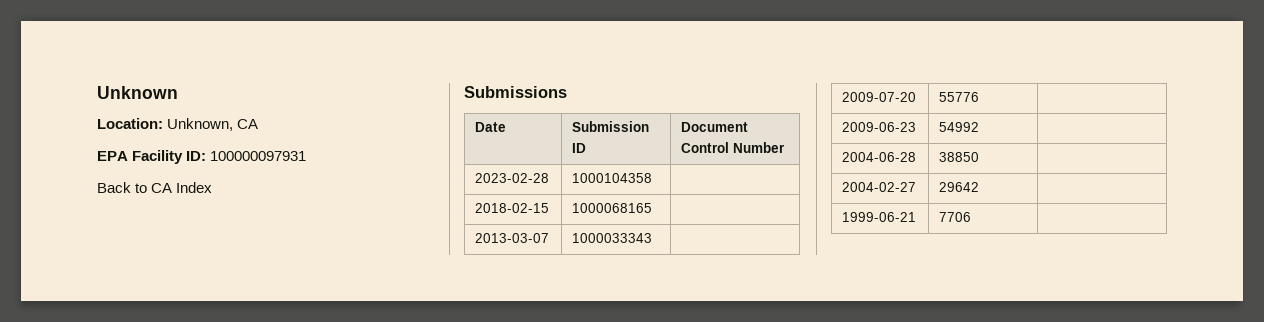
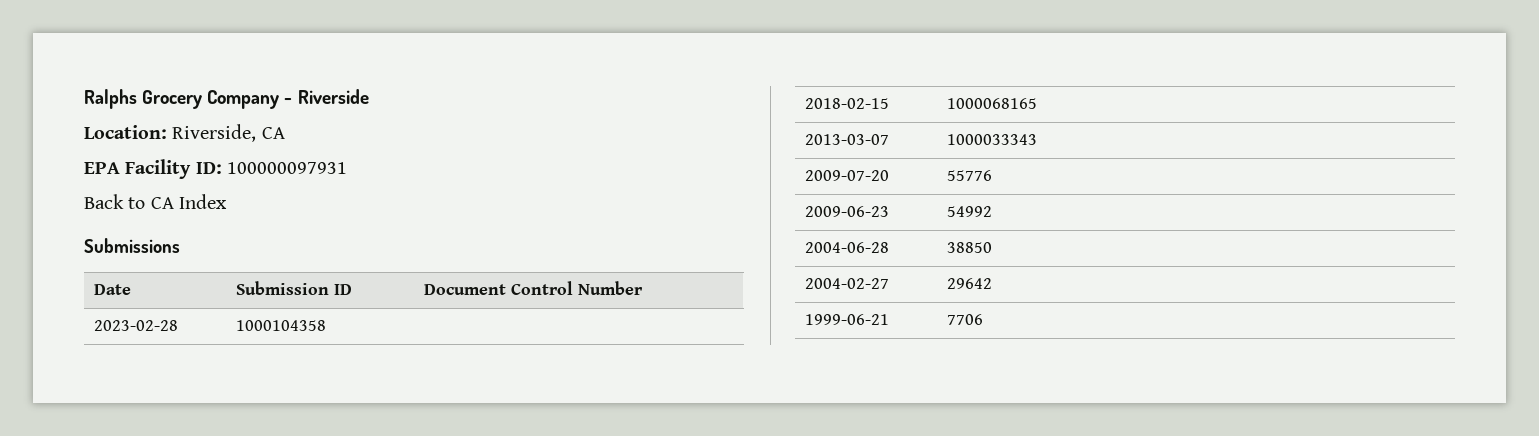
[97,86,178,99] Unknown -> [84,89,369,109] Ralphs Grocery Company - Riverside
[167,118,234,131] Unknown, -> [172,124,257,142] Riverside,

